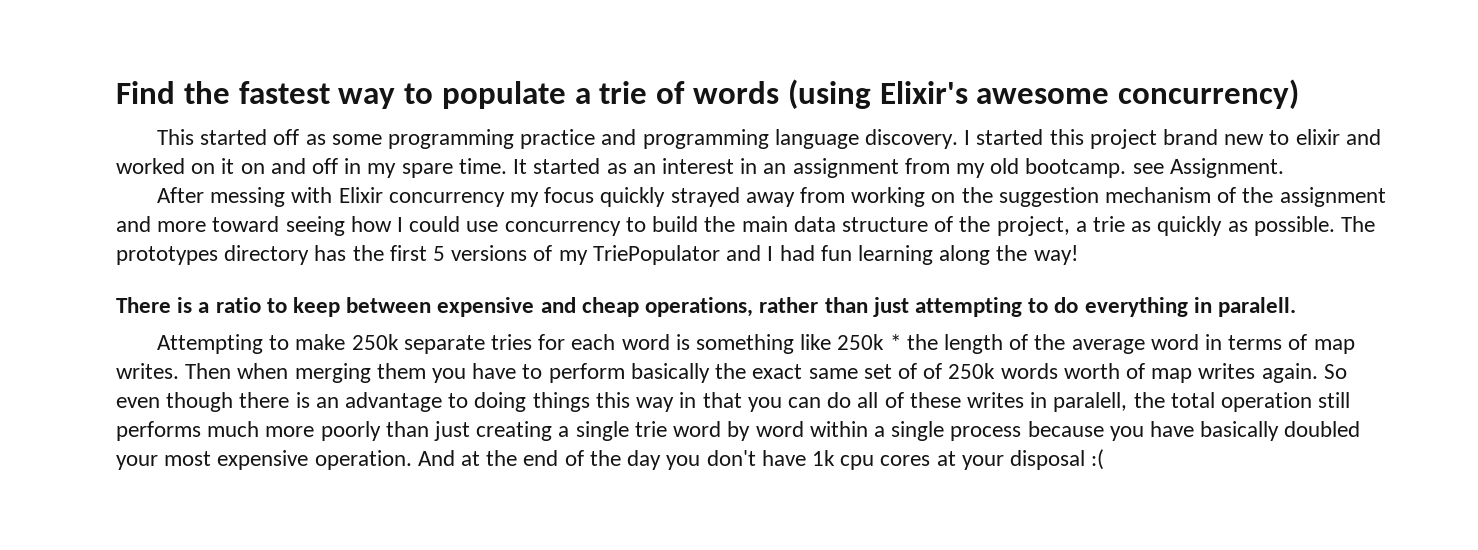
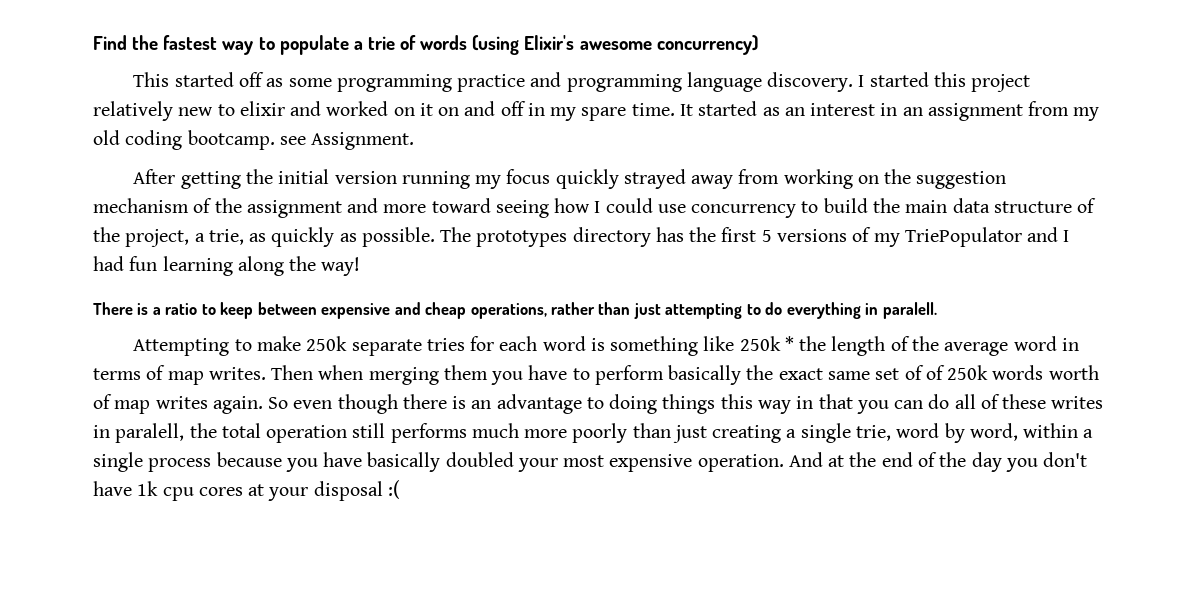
[1163,129,1219,145] brand -> [93,101,173,121] relatively
(1020, 166) none -> [125,130,183,150] coding
[210,187,505,207] messing with Elixir concurrency -> [180,169,470,189] getting the initial version running
[1092,216,1125,232] trie -> [208,229,244,245] trie,
[634,421,667,437] trie -> [855,425,891,441] trie,
[755,421,804,437] word -> [969,423,1018,441] word,

